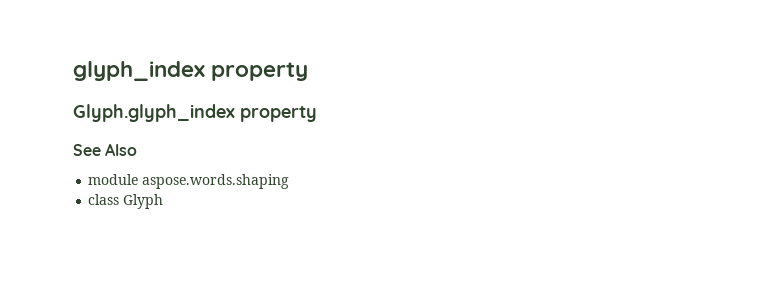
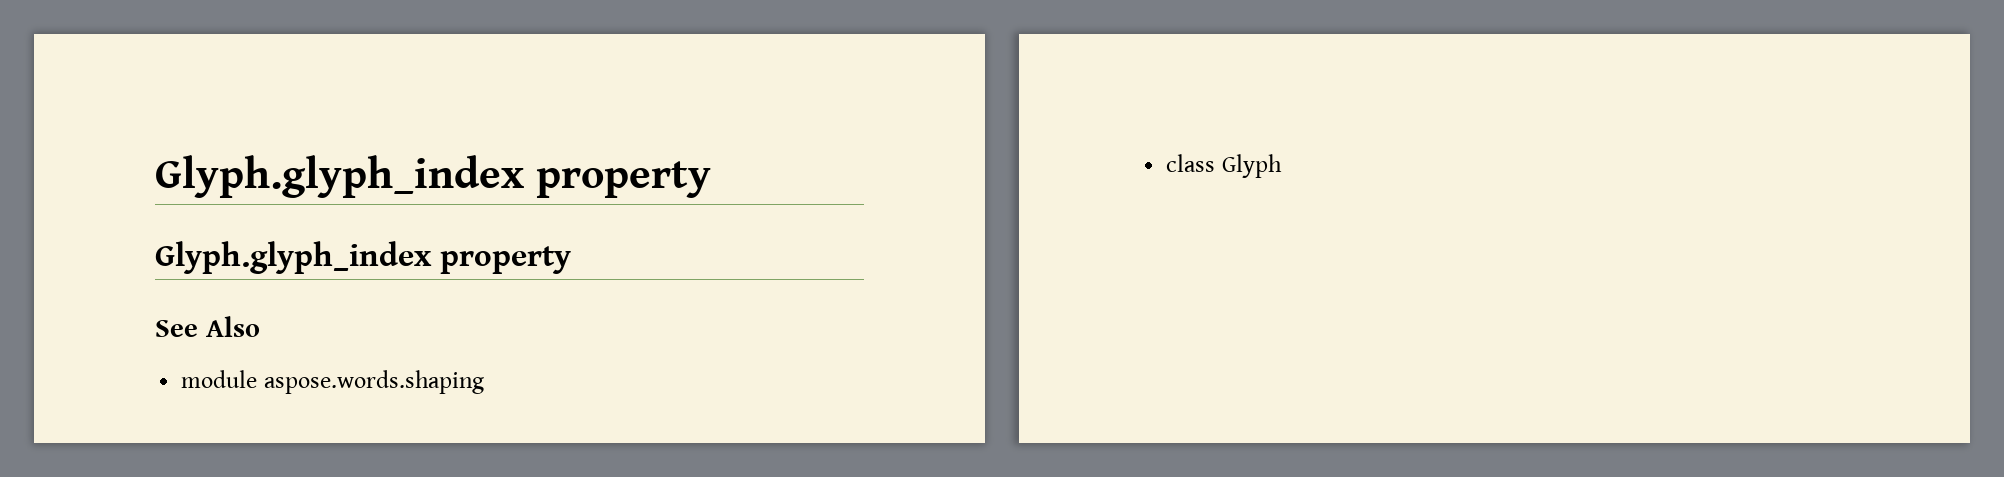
[73,61,205,81] glyph_index -> [155,155,524,198] Glyph.glyph_index

